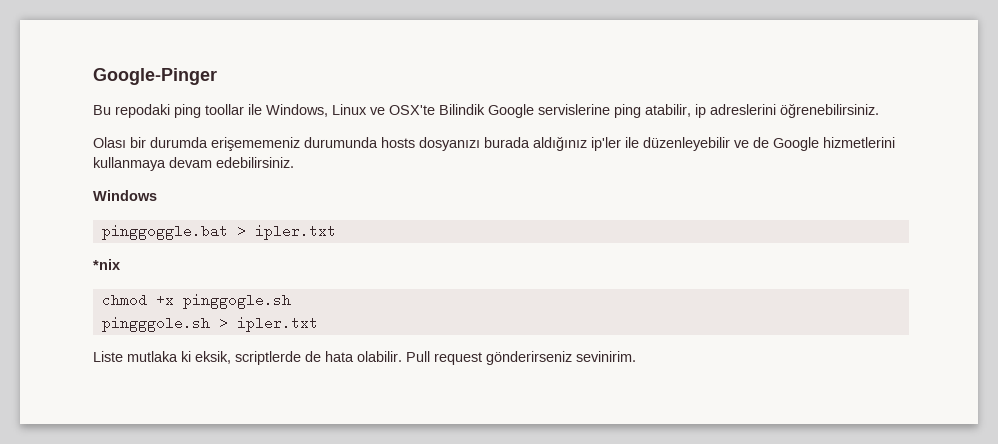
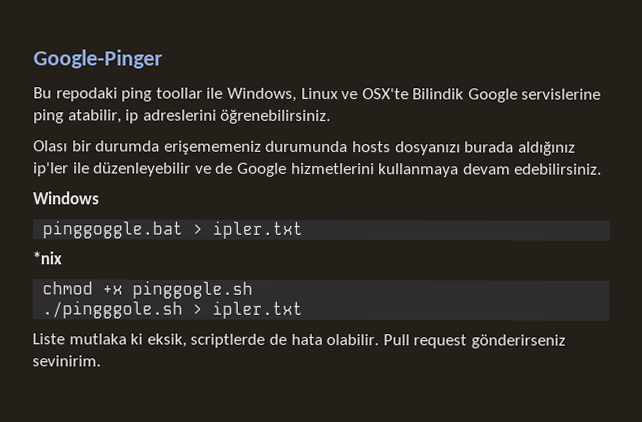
[101,316,210,332] pingggole.sh -> [42,300,184,319] ./pingggole.sh

